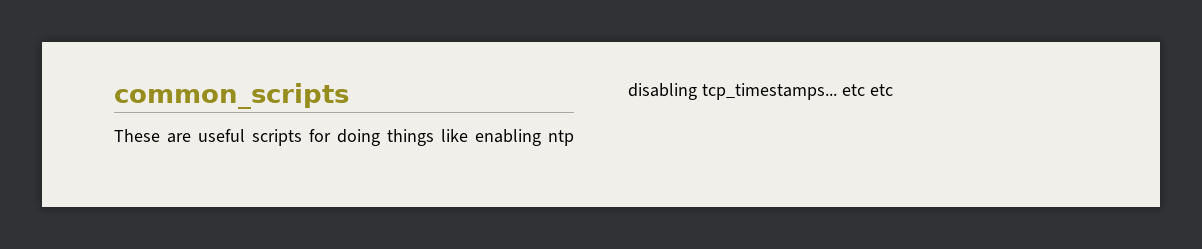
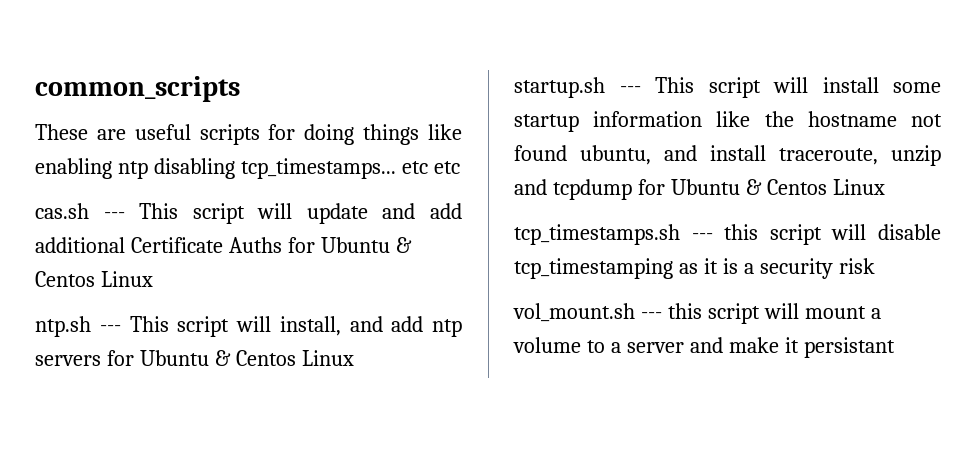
(893, 90) none -> [35,203,462,224] [35,237,412,253] [35,271,153,287] [35,316,462,337] [35,350,354,366] [514,77,941,98] [514,111,942,132] [514,145,941,166] [514,179,885,200] [514,224,941,245] [514,258,875,279] [513,303,881,324] [513,337,895,358] // cas.sh --- This script will update and add additional Certificate Auths for Ubuntu & Centos Linux // ntp.sh --- This script will install, and add ntp servers for Ubuntu & Centos Linux // startup.sh --- This script will install some startup information like the hostname not found ubuntu, and install traceroute, unzip and tcpdump for Ubuntu & Centos Linux // tcp_timestamps.sh --- this script will disable tcp_timestamping as it is a security risk // vol_mount.sh --- this script will mount a volume to a server and make it persistant

